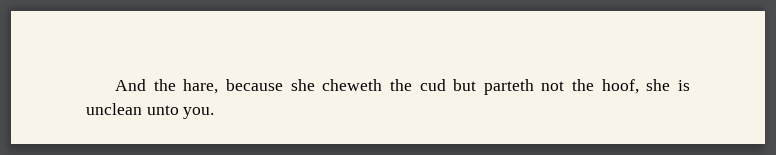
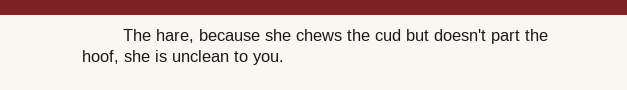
[115,79,176,91] And the -> [122,29,151,41] The
[322,79,383,91] cheweth -> [295,29,342,41] chews
[483,79,565,95] parteth not -> [433,29,520,44] doesn't part
[146,105,179,115] unto -> [234,51,248,62] to

